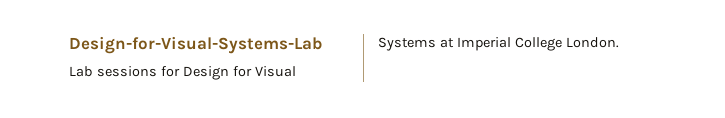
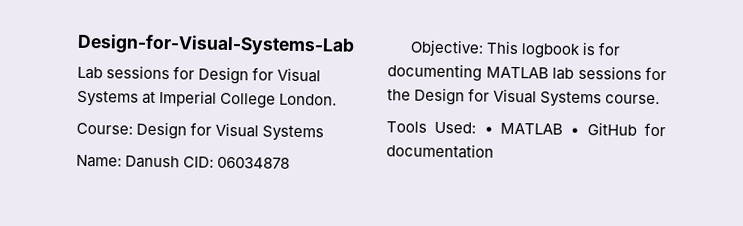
(619, 42) none -> [76,121,325,142] [76,154,291,169] [410,39,622,59] [387,63,667,82] [387,87,661,108] [386,121,666,137] [386,143,494,159] // Course: Design for Visual Systems // Name: Danush CID: 06034878 // Objective: This logbook is for documenting MATLAB lab sessions for the Design for Visual Systems course. // Tools Used: • MATLAB • GitHub for documentation

